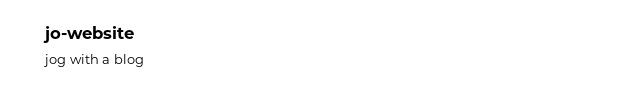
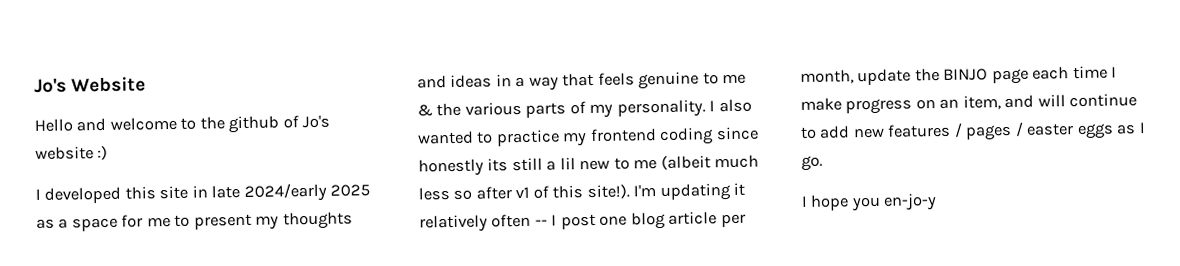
[43,26,134,43] [43,54,144,67] jo-website // jog with a blog -> [34,76,147,93] [34,114,331,134] [35,145,109,161] [35,182,371,204] [36,211,353,232] [417,71,747,91] [417,98,752,119] [417,126,759,147] [418,154,760,177] [418,182,746,202] [419,211,746,233] [800,65,1118,86] [800,93,1138,115] [800,121,1146,141] [801,155,823,171] [801,193,938,212] Jo's Website // Hello and welcome to the github of Jo's website :) // I developed this site in late 2024/early 2025 as a space for me to present my thoughts and ideas in a way that feels genuine to me & the various parts of my personality. I also wanted to practice my frontend coding since honestly its still a lil new to me (albeit much less so after v1 of this site!). I'm updating it relatively often -- I post one blog article per month, update the BINJO page each time I make progress on an item, and will continue to add new features / pages / easter eggs as I go. // I hope you en-jo-y

